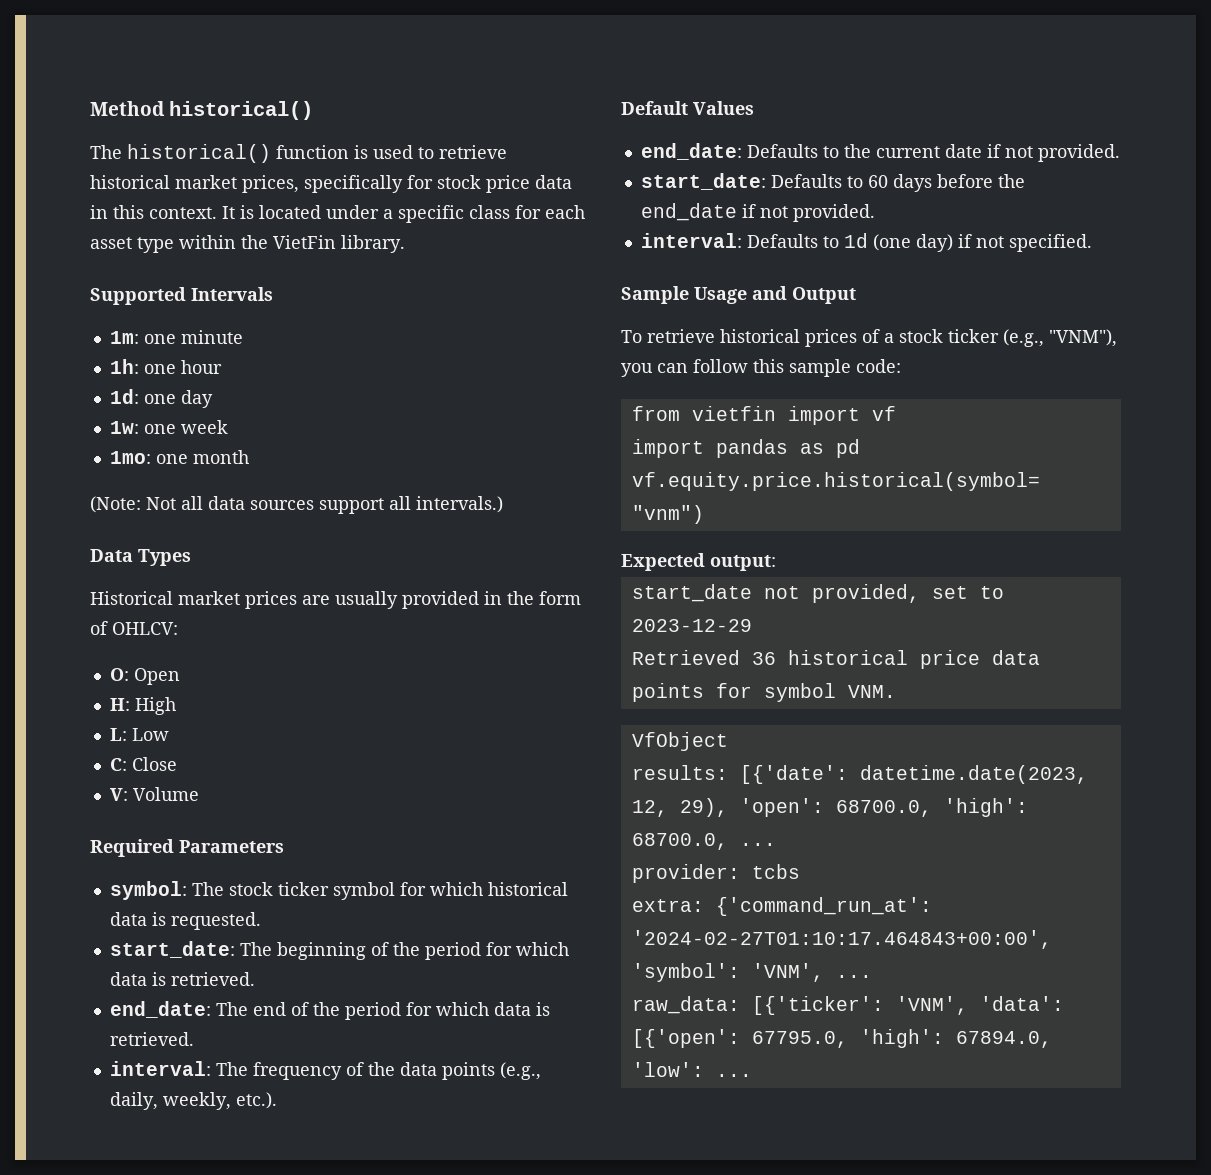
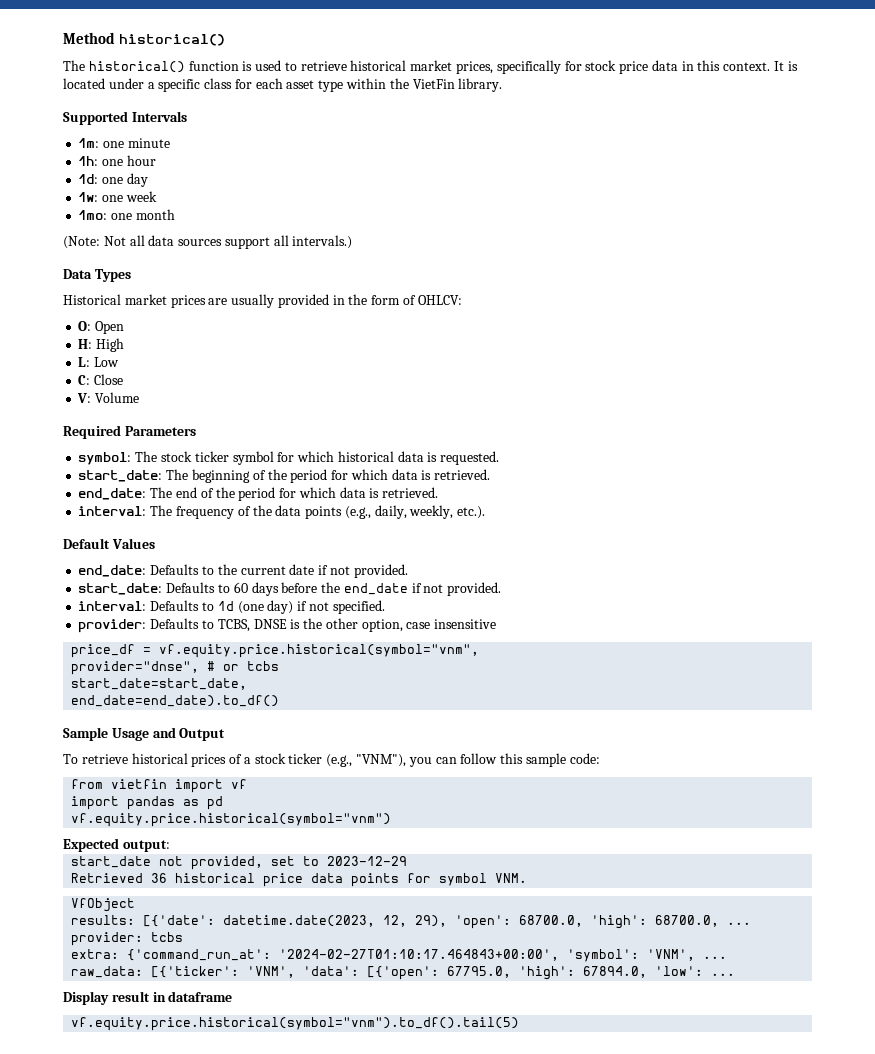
(1092, 243) none -> [78,618,497,633] [71,644,480,658] [71,661,280,675] [71,678,248,690] [71,695,280,707] // provider: Defaults to TCBS, DNSE is the other option, case insensitive // price_df = vf.equity.price.historical(symbol="vnm", // provider="dnse", # or tcbs // start_date=start_date, // end_date=end_date).to_df()
(752, 1075) none -> [63,991,233,1005] [71,1017,520,1031] // Display result in dataframe // vf.equity.price.historical(symbol="vnm").to_df().tail(5)

